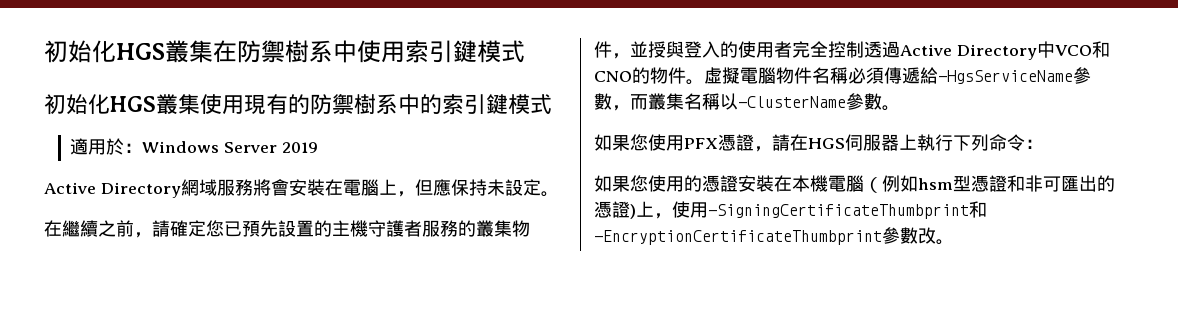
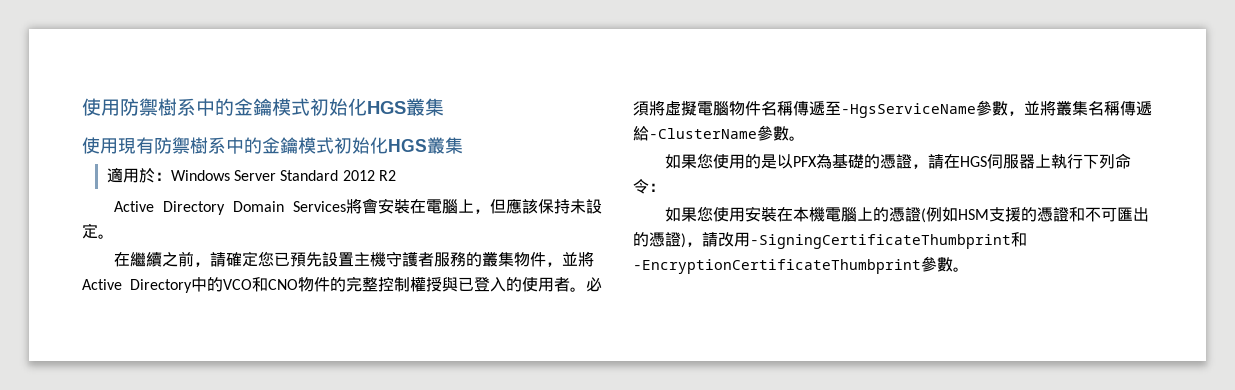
[44,40,525,63] [44,94,552,115] 初始化HGS叢集在防禦樹系中使用索引鍵模式 // 初始化HGS叢集使用現有的防禦樹系中的索引鍵模式 -> [82,98,444,116] [82,137,463,154] 使用防禦樹系中的金鑰模式初始化HGS叢集 // 使用現有防禦樹系中的金鑰模式初始化HGS叢集
[281,142,318,153] [44,179,253,198] 2019 // Active Directory網域服務 -> [280,170,396,181] [113,201,346,215] Standard 2012 R2 // Active Directory Domain Services
(451, 187) none -> [522,199,538,214] 該
[314,220,332,237] 的 -> (354, 259) none
[648,41,1110,60] [594,67,704,85] 授與登入的使用者完全控制透過Active Directory中VCO和CNO的物件。 -> [577,251,594,267] [82,276,602,293] [633,100,665,116] 將Active Directory中的VCO和CNO物件的完整控制權授與已登入的使用者。必須將
[848,67,938,84] 必須傳遞給 -> [793,101,841,116] 傳遞至
[630,94,648,110] 而 -> [1024,100,1056,116] 並將
[720,93,738,110] 以 -> [1120,101,1152,116] [633,125,649,141] 傳遞給
[684,138,718,149] PFX -> [744,154,880,169] 的是以PFX為基礎的
[684,175,738,192] 的憑證 -> (745, 214) none
[864,175,1043,193] （例如hsm型憑證和非 -> [856,207,1101,223] 上的憑證(例如HSM支援的憑證和不
[636,201,690,219] 上，使 -> [686,232,734,247] ，請改
[918,227,936,244] 改 -> (953, 264) none

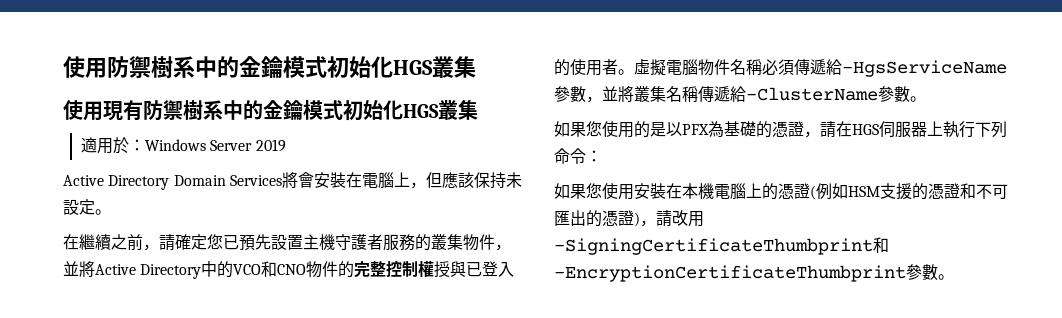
[280,170,396,181] Standard 2012 R2 -> [255,139,286,152] 2019
[586,277,602,292] [633,100,665,116] 必須將 -> (634, 72) none
[793,101,841,116] 傳遞至 -> [762,59,842,75] 必須傳遞給

